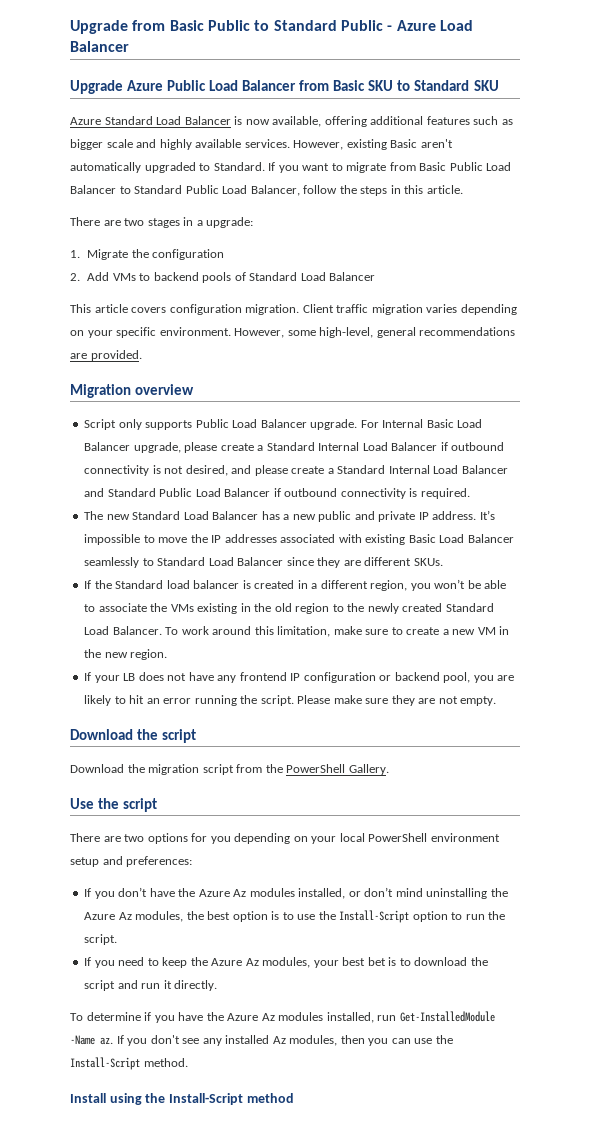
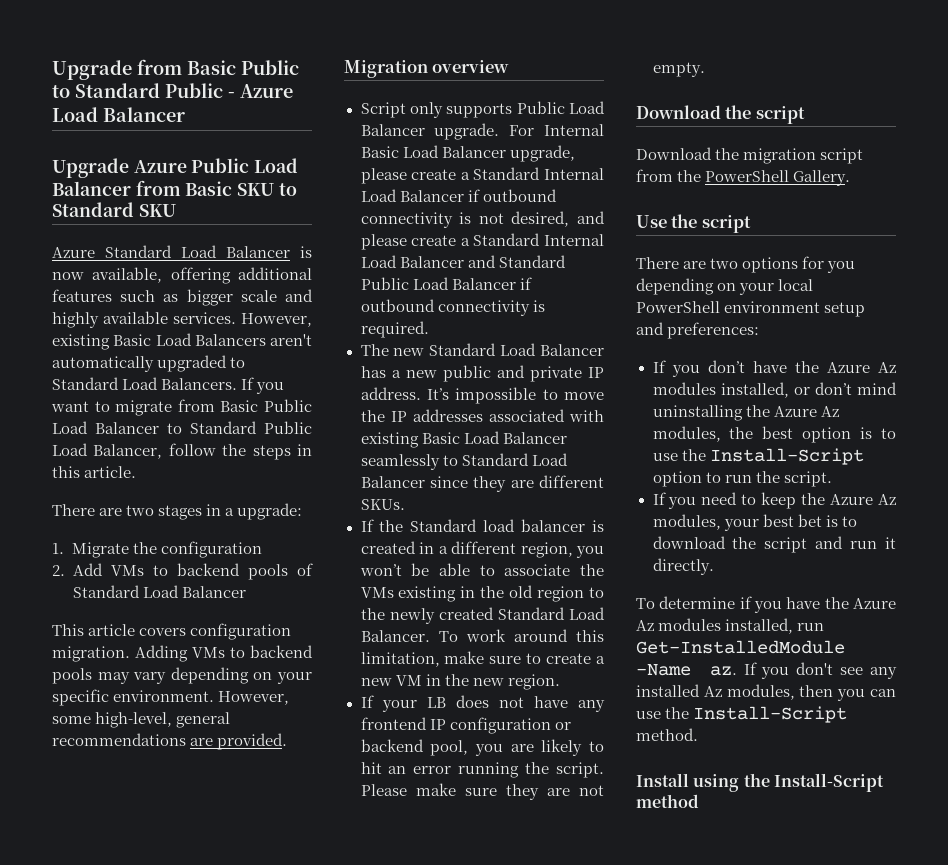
(418, 143) none -> [155,333,266,346] Load Balancers
[213,162,265,171] Standard. -> [52,377,238,390] Standard Load Balancers.
[302,304,458,315] Client traffic migration varies -> [135,645,313,662] [52,668,167,684] Adding VMs to backend pools may vary

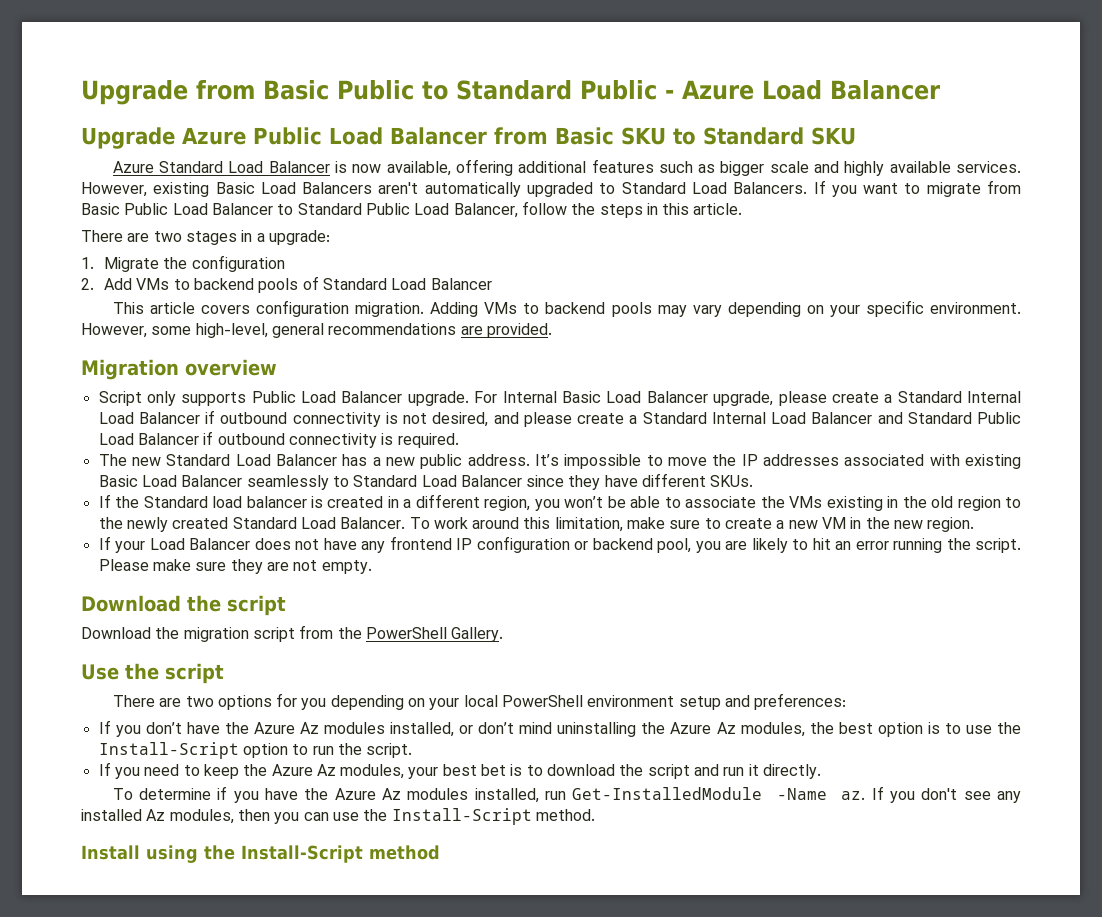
[496,365,604,382] and private IP -> (463, 461) none
[510,480,534,488] are -> [604,475,638,487] have
[426,697,446,708] LB -> [149,538,251,550] Load Balancer

